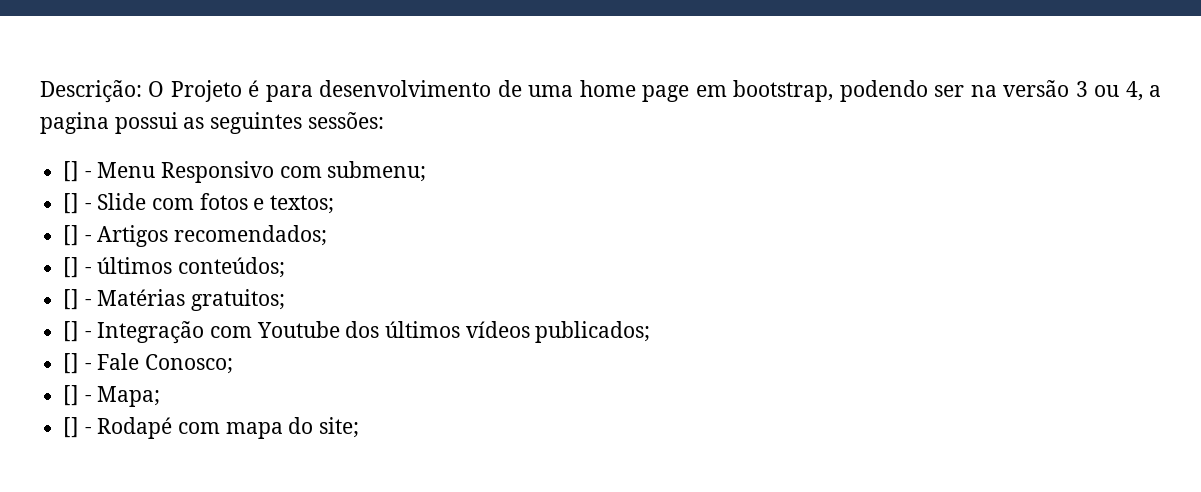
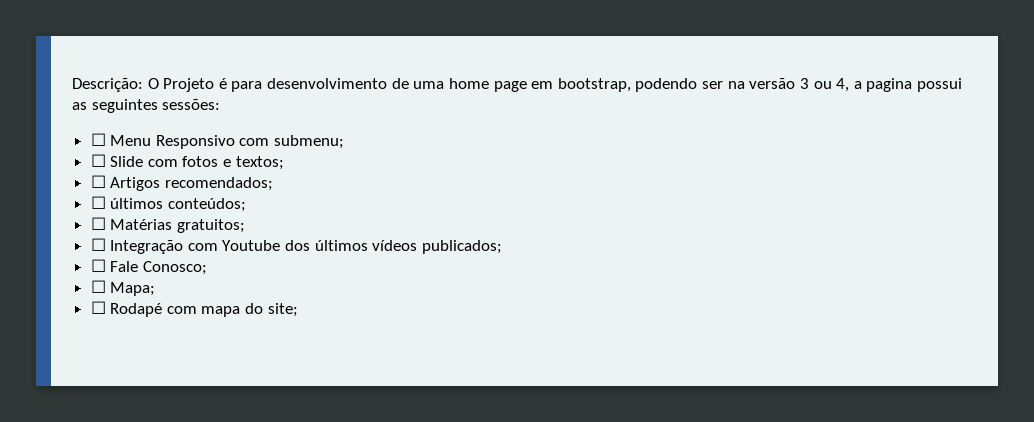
[63,161,92,182] [] - -> [90,133,106,146] ☐
[63,193,92,214] [] - -> [90,154,106,167] ☐
[63,225,92,246] [] - -> [90,175,106,188] ☐
[63,257,92,278] [] - -> [90,196,106,209] ☐
[63,289,92,310] [] - -> [90,217,106,230] ☐
[63,321,92,342] [] - -> [90,238,106,251] ☐
[63,353,92,374] [] - -> [90,259,106,272] ☐
[63,385,92,406] [] - -> [90,280,106,293] ☐
[63,417,92,438] [] - -> [90,301,106,314] ☐

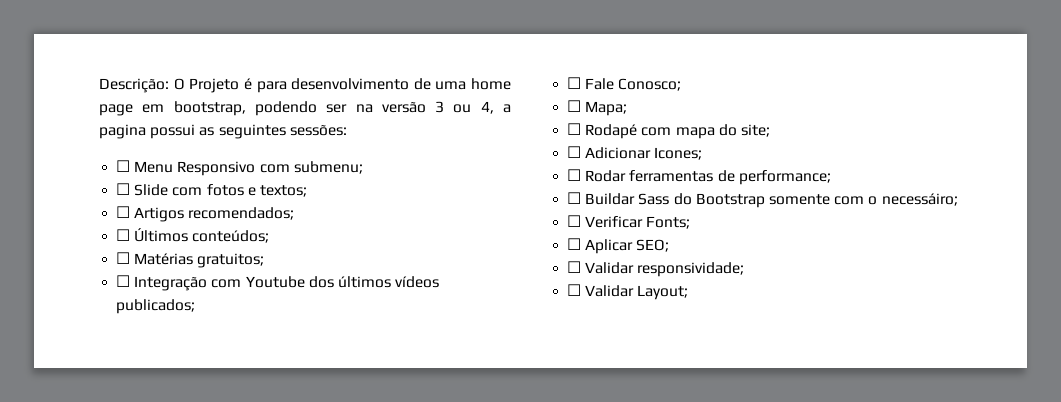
[110,198,164,209] últimos -> [134,228,189,242] Últimos
(298, 310) none -> [567,146,703,160] [567,169,831,185] [567,192,958,208] [567,215,691,229] [567,238,670,254] [567,261,745,277] [567,284,689,300] // ☐ Adicionar Icones; // ☐ Rodar ferramentas de performance; // ☐ Buildar Sass do Bootstrap somente com o necessáiro; // ☐ Verificar Fonts; // ☐ Aplicar SEO; // ☐ Validar responsividade; // ☐ Validar Layout;

